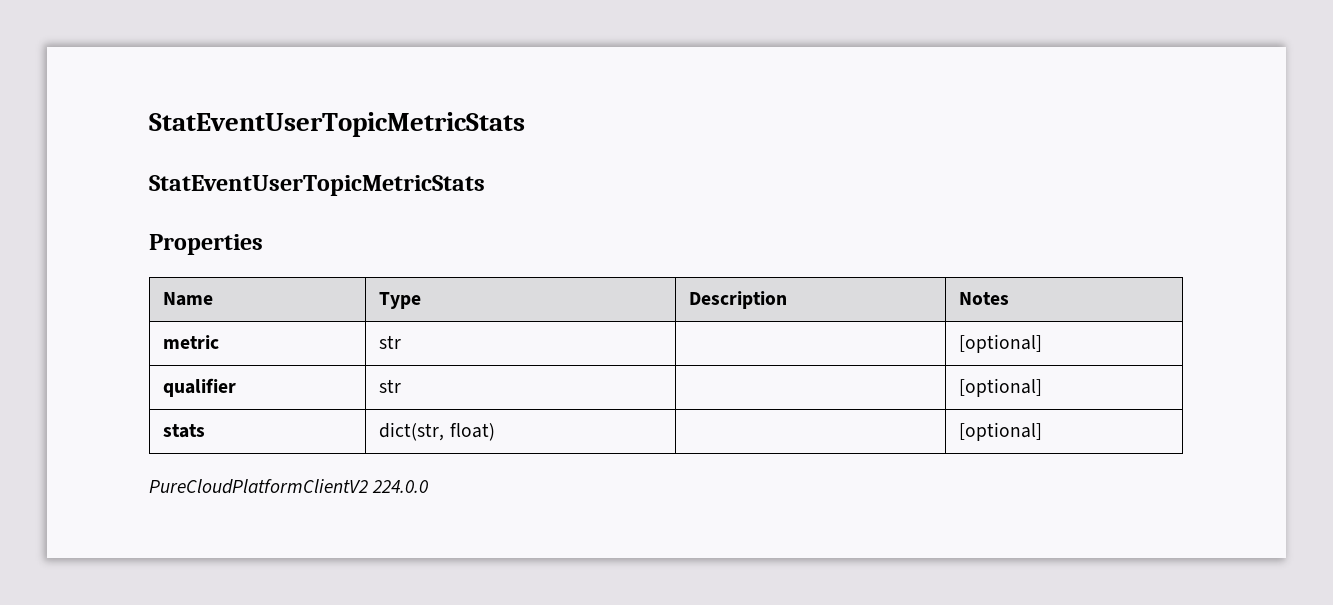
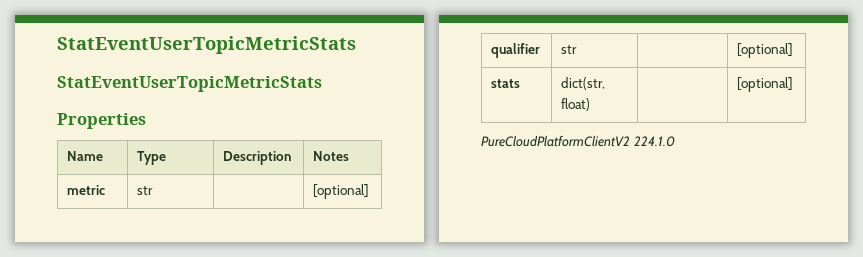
[372,480,429,493] 224.0.0 -> [633,136,675,147] 224.1.0

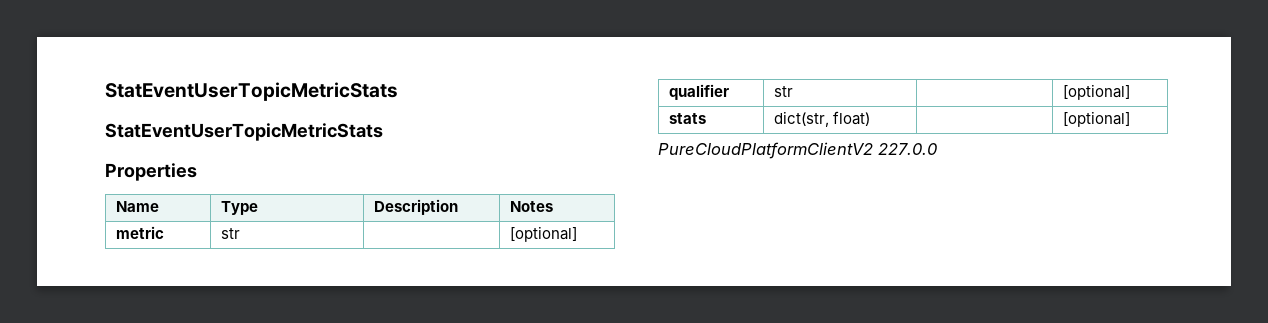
[633,136,675,147] 224.1.0 -> [878,143,938,155] 227.0.0

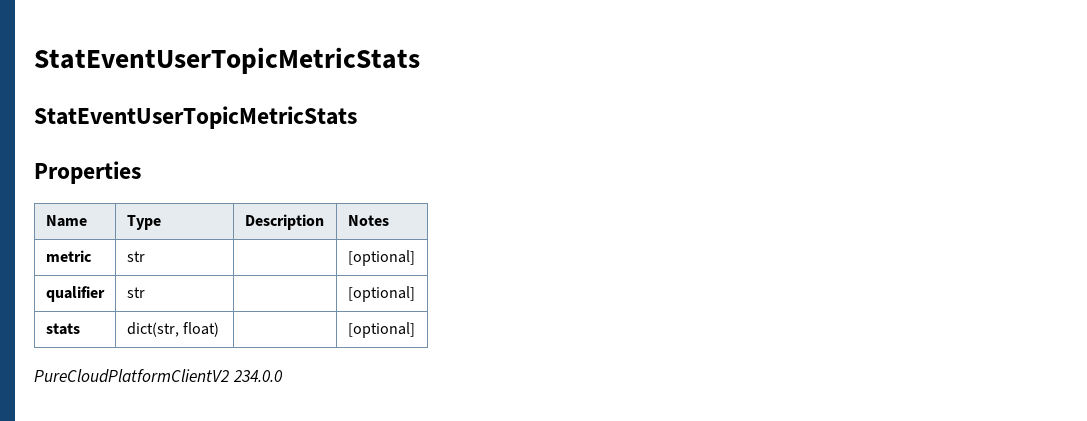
[878,143,938,155] 227.0.0 -> [232,370,283,382] 234.0.0

